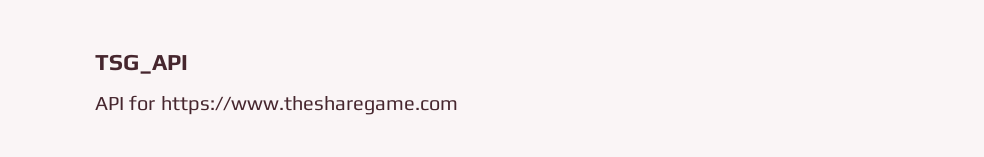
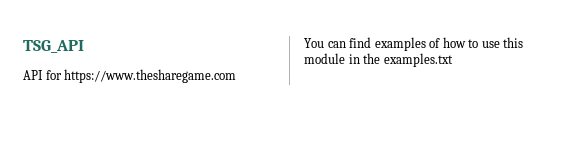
(458, 105) none -> [304,37,524,51] [304,53,453,67] // You can find examples of how to use this module in the examples.txt

